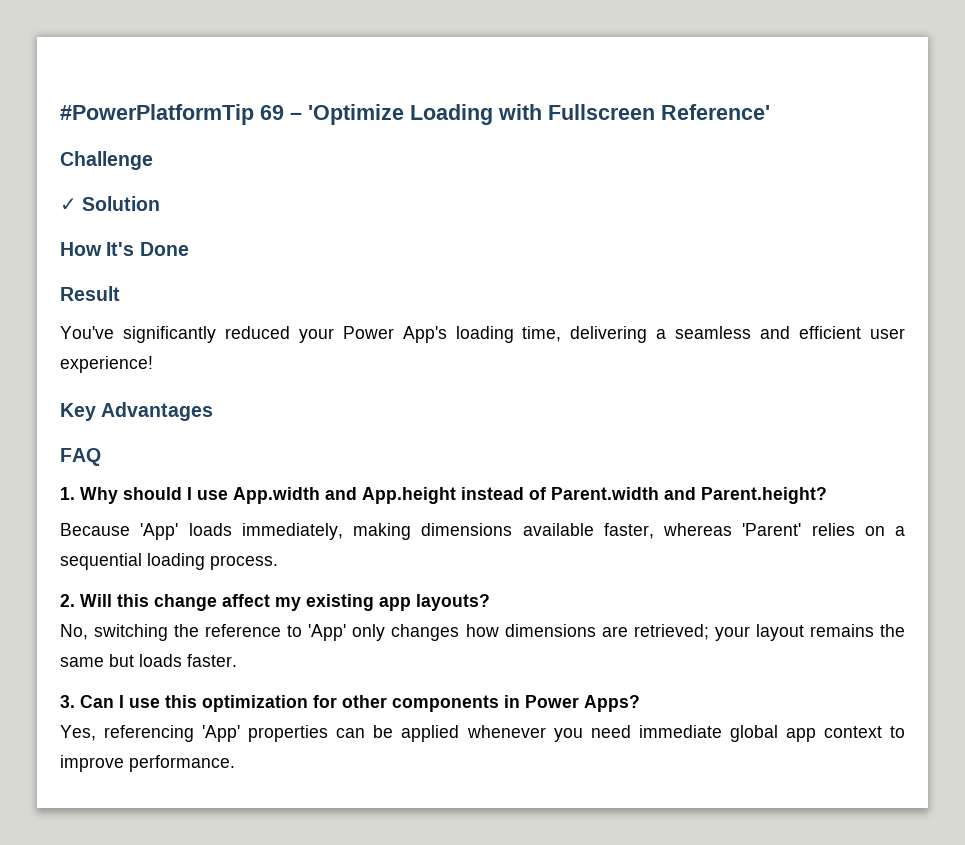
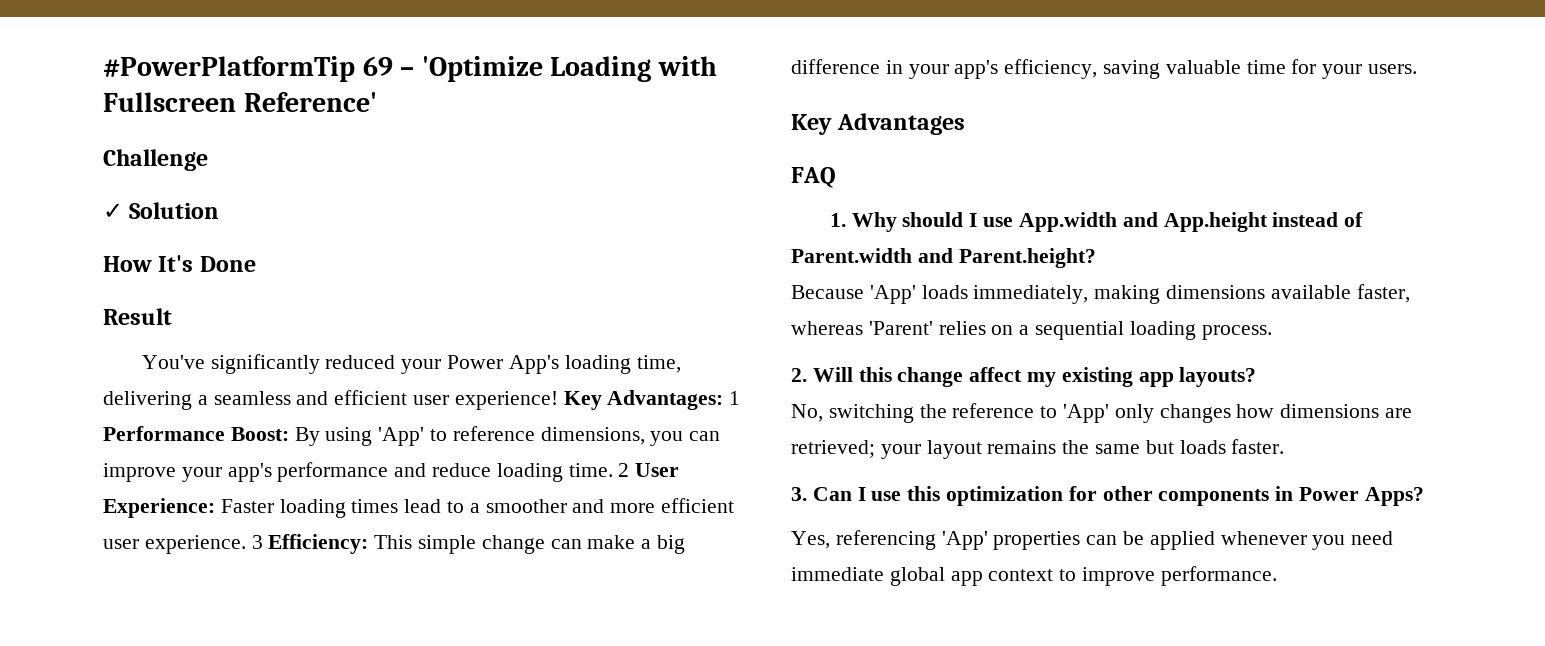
(153, 364) none -> [563,390,741,410] [103,426,721,446] [103,462,680,482] [103,498,735,518] [103,534,686,554] [791,59,1418,79] Key Advantages: 1 Performance Boost: By using 'App' to reference dimensions, you can improve your app's performance and reduce loading time. 2 User Experience: Faster loading times lead to a smoother and more efficient user experience. 3 Efficiency: This simple change can make a big difference in your app's efficiency, saving valuable time for your users.

